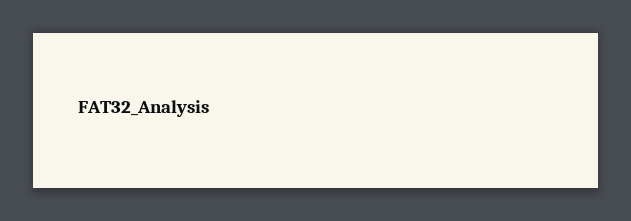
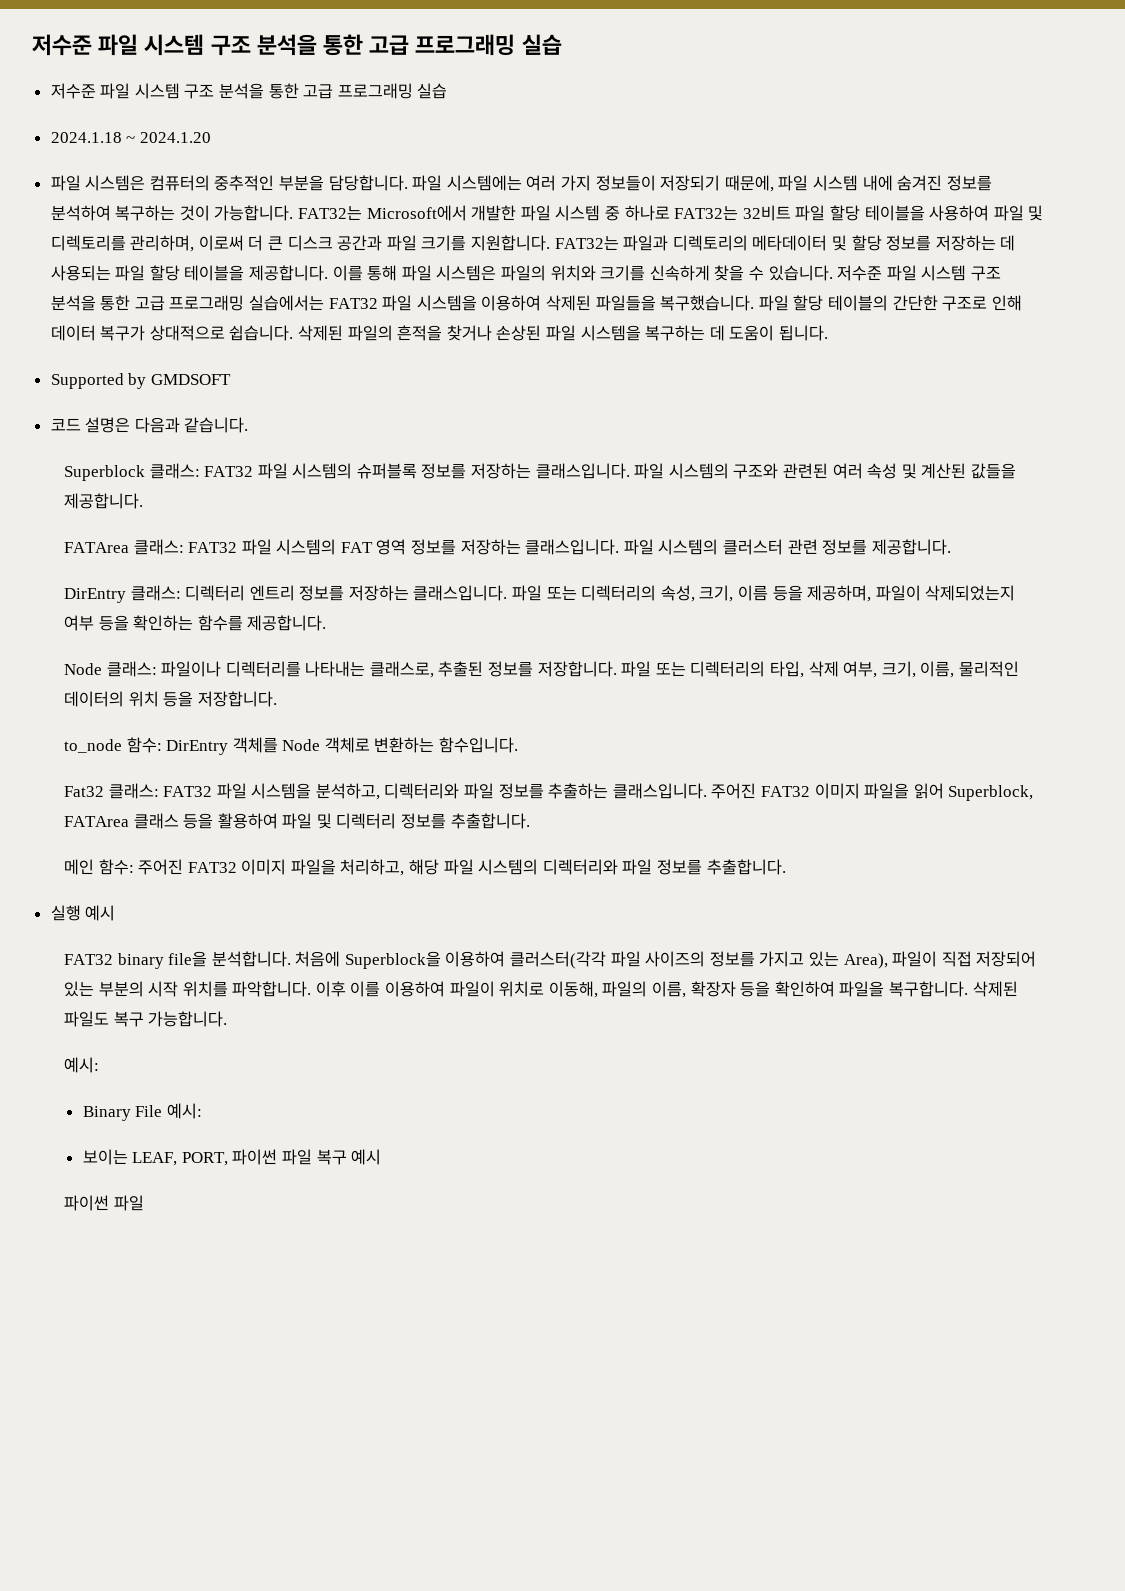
[78,100,209,117] FAT32_Analysis -> [32,34,562,56] [50,83,448,99] [50,132,211,143] [50,175,992,192] [50,205,1044,221] [50,235,1016,252] [50,265,1001,281] [50,295,1022,311] [50,325,828,341] [50,373,231,389] [50,417,249,433] [63,463,1016,481] [63,493,143,509] [63,539,951,555] [63,585,1016,603] [63,615,327,631] [63,661,1019,678] [63,691,277,707] [63,737,519,755] [63,783,1034,801] [63,813,530,829] [63,859,786,876] [50,905,116,921] [63,951,1037,969] [63,981,1018,998] [63,1011,228,1027] [63,1057,99,1073] [82,1103,202,1121] [82,1149,382,1166] [63,1195,144,1211] 저수준 파일 시스템 구조 분석을 통한 고급 프로그래밍 실습 // 저수준 파일 시스템 구조 분석을 통한 고급 프로그래밍 실습 // 2024.1.18 ~ 2024.1.20 // 파일 시스템은 컴퓨터의 중추적인 부분을 담당합니다. 파일 시스템에는 여러 가지 정보들이 저장되기 때문에, 파일 시스템 내에 숨겨진 정보를 분석하여 복구하는 것이 가능합니다. FAT32는 Microsoft에서 개발한 파일 시스템 중 하나로 FAT32는 32비트 파일 할당 테이블을 사용하여 파일 및 디렉토리를 관리하며, 이로써 더 큰 디스크 공간과 파일 크기를 지원합니다. FAT32는 파일과 디렉토리의 메타데이터 및 할당 정보를 저장하는 데 사용되는 파일 할당 테이블을 제공합니다. 이를 통해 파일 시스템은 파일의 위치와 크기를 신속하게 찾을 수 있습니다. 저수준 파일 시스템 구조 분석을 통한 고급 프로그래밍 실습에서는 FAT32 파일 시스템을 이용하여 삭제된 파일들을 복구했습니다. 파일 할당 테이블의 간단한 구조로 인해 데이터 복구가 상대적으로 쉽습니다. 삭제된 파일의 흔적을 찾거나 손상된 파일 시스템을 복구하는 데 도움이 됩니다. // Supported by GMDSOFT // 코드 설명은 다음과 같습니다. // Superblock 클래스: FAT32 파일 시스템의 슈퍼블록 정보를 저장하는 클래스입니다. 파일 시스템의 구조와 관련된 여러 속성 및 계산된 값들을 제공합니다. // FATArea 클래스: FAT32 파일 시스템의 FAT 영역 정보를 저장하는 클래스입니다. 파일 시스템의 클러스터 관련 정보를 제공합니다. // DirEntry 클래스: 디렉터리 엔트리 정보를 저장하는 클래스입니다. 파일 또는 디렉터리의 속성, 크기, 이름 등을 제공하며, 파일이 삭제되었는지 여부 등을 확인하는 함수를 제공합니다. // Node 클래스: 파일이나 디렉터리를 나타내는 클래스로, 추출된 정보를 저장합니다. 파일 또는 디렉터리의 타입, 삭제 여부, 크기, 이름, 물리적인 데이터의 위치 등을 저장합니다. // to_node 함수: DirEntry 객체를 Node 객체로 변환하는 함수입니다. // Fat32 클래스: FAT32 파일 시스템을 분석하고, 디렉터리와 파일 정보를 추출하는 클래스입니다. 주어진 FAT32 이미지 파일을 읽어 Superblock, FATArea 클래스 등을 활용하여 파일 및 디렉터리 정보를 추출합니다. // 메인 함수: 주어진 FAT32 이미지 파일을 처리하고, 해당 파일 시스템의 디렉터리와 파일 정보를 추출합니다. // 실행 예시 // FAT32 binary file을 분석합니다. 처음에 Superblock을 이용하여 클러스터(각각 파일 사이즈의 정보를 가지고 있는 Area), 파일이 직접 저장되어 있는 부분의 시작 위치를 파악합니다. 이후 이를 이용하여 파일이 위치로 이동해, 파일의 이름, 확장자 등을 확인하여 파일을 복구합니다. 삭제된 파일도 복구 가능합니다. // 예시: // Binary File 예시: // 보이는 LEAF, PORT, 파이썬 파일 복구 예시 // 파이썬 파일

